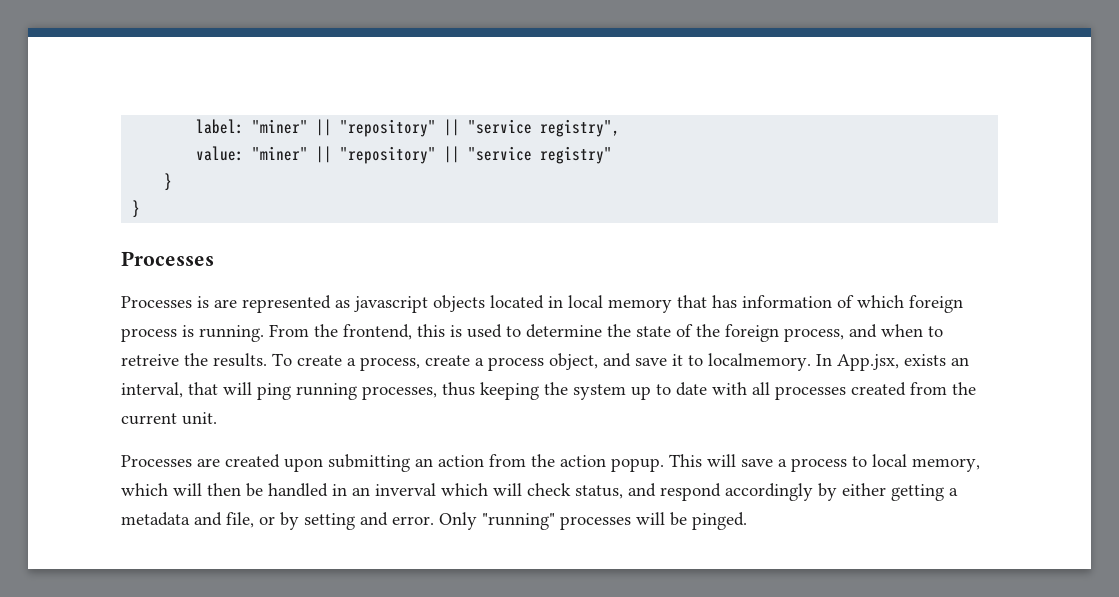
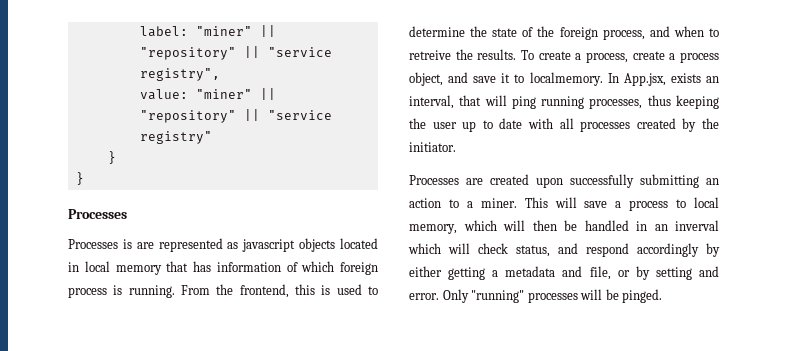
[573,384,626,400] system -> [432,122,457,129] user
[910,382,976,395] [121,412,217,425] from the current unit. -> [682,118,719,132] [409,142,456,152] by the initiator.
(323, 465) none -> [570,174,634,188] successfully
[489,454,664,472] from the action popup. -> [448,198,517,208] to a miner.

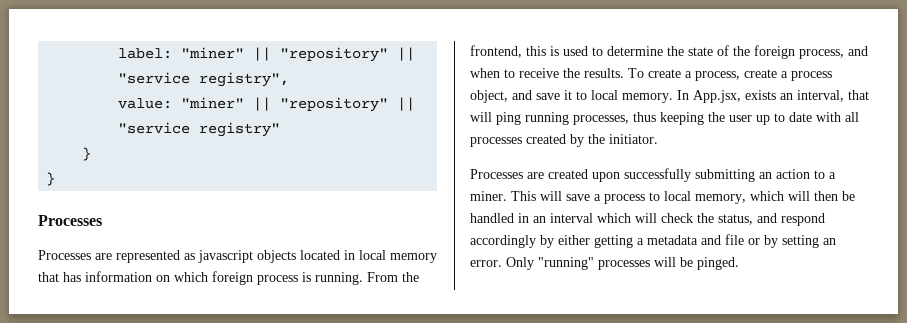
[122,239,132,249] is -> (91, 255) none
[286,262,298,272] of -> [156,275,170,282] on
[409,50,451,60] retreive -> [519,68,559,78] receive
[529,72,603,86] localmemory. -> [591,90,673,103] local memory.
[675,220,719,231] inverval -> [550,213,593,223] interval
(508, 248) none -> [697,213,714,223] the
[589,266,611,280] file, -> [725,234,744,245] file
[699,266,719,277] and -> [823,238,836,245] an

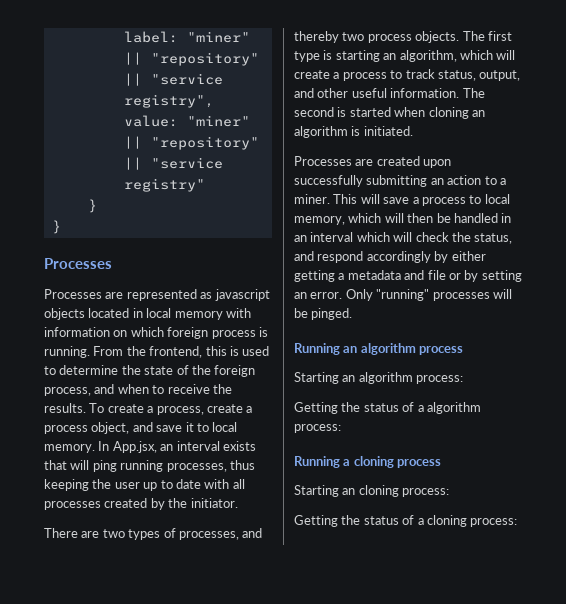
[38,272,81,282] that has -> [225,308,251,318] with
[745,90,844,102] exists an interval, -> [160,441,256,451] an interval exists
(658, 139) none -> [44,528,263,540] [294,31,512,43] [294,50,516,62] [294,69,521,81] [294,88,485,98] [294,107,485,119] [294,126,413,138] // There are two types of processes, and thereby two process objects. The first type is starting an algorithm, which will create a process to track status, output, and other useful information. The second is started when cloning an algorithm is initiated.
(739, 263) none -> [294,343,464,355] [294,372,464,384] [294,402,481,414] [294,424,341,433] [294,456,442,468] [294,485,450,497] [294,515,518,527] // Running an algorithm process // Starting an algorithm process: // Getting the status of a algorithm process: // Running a cloning process // Starting an cloning process: // Getting the status of a cloning process:

